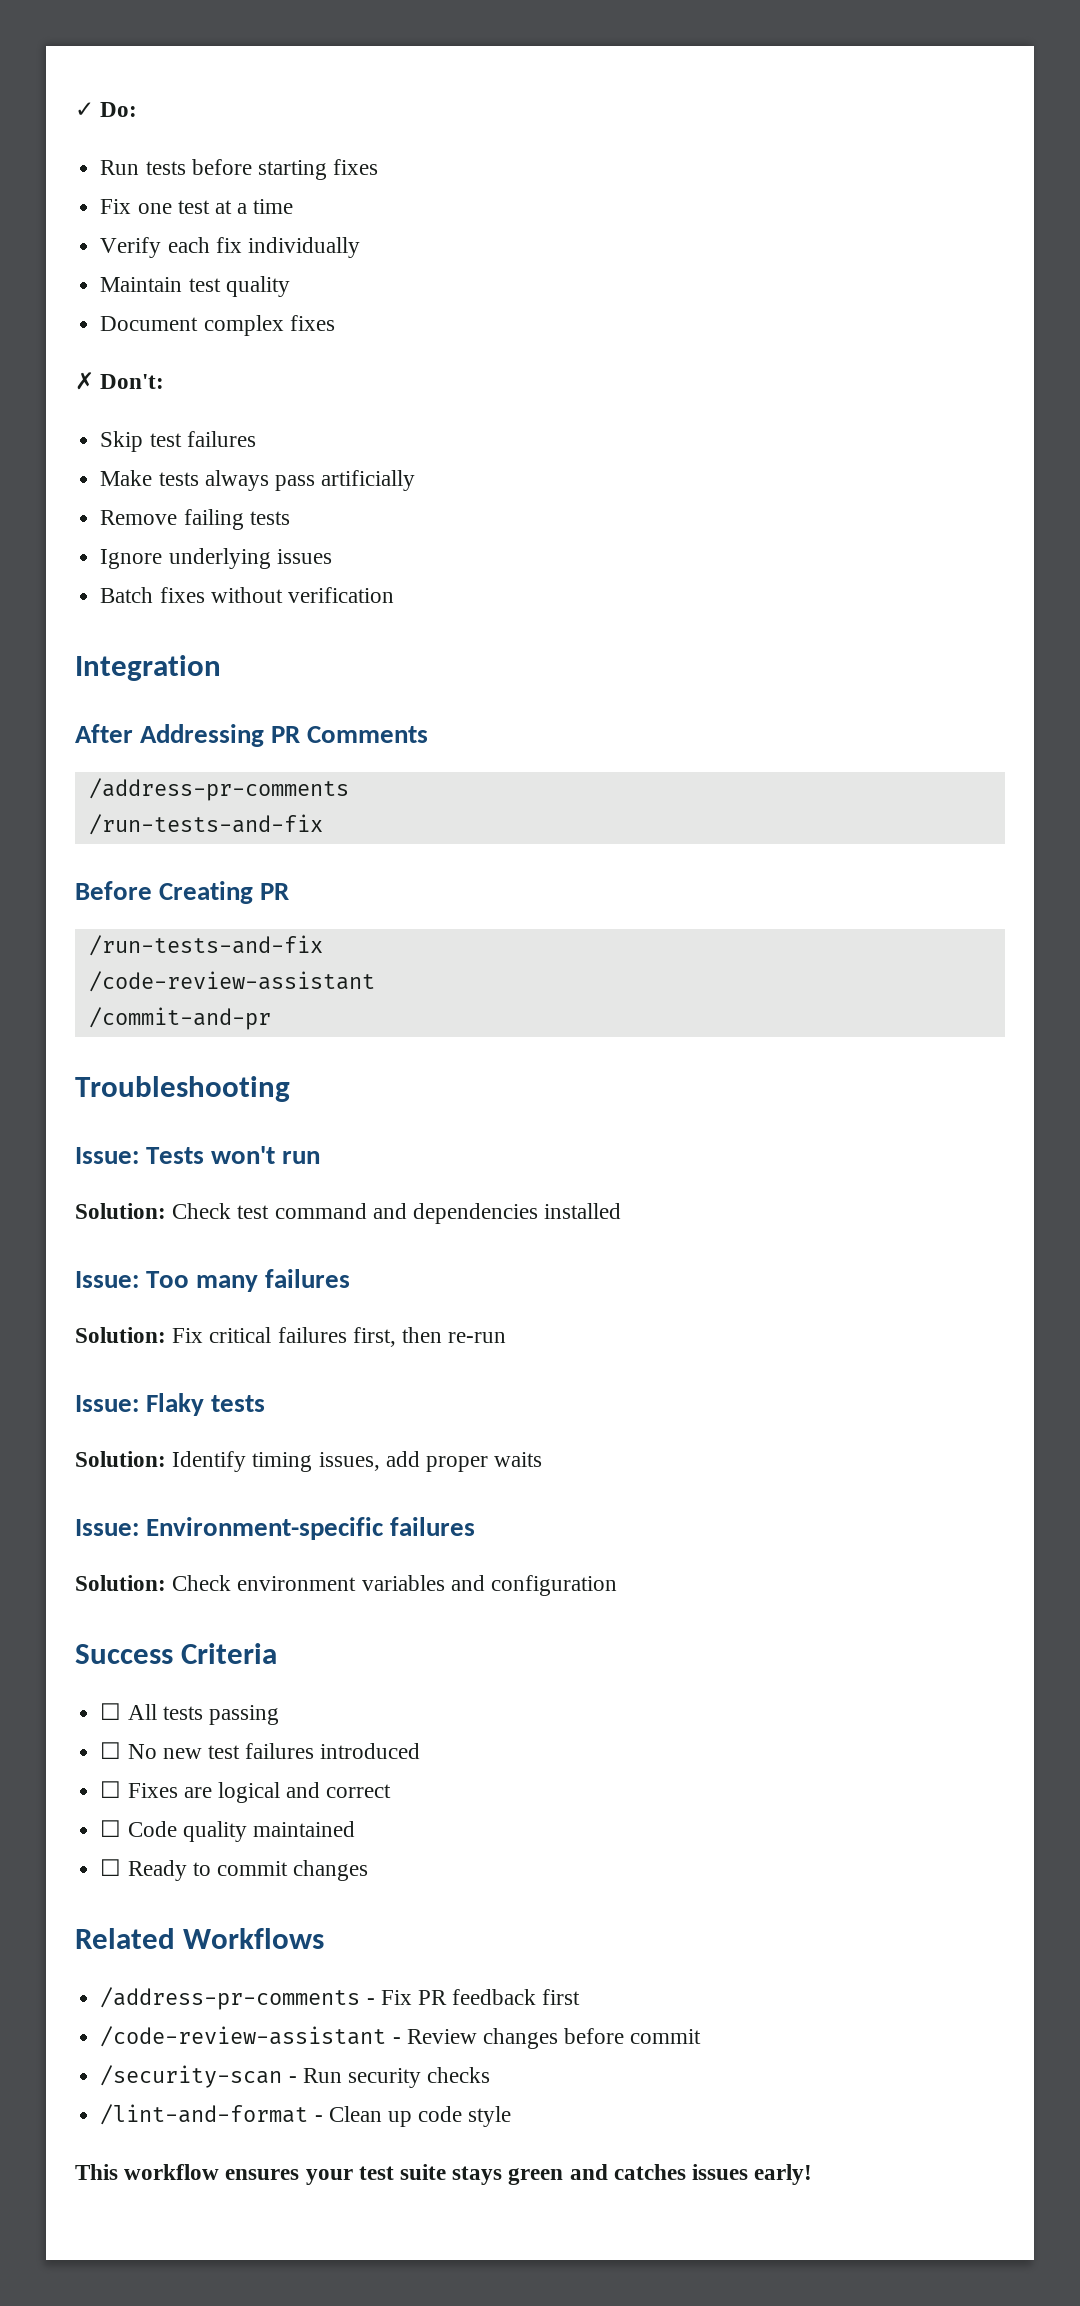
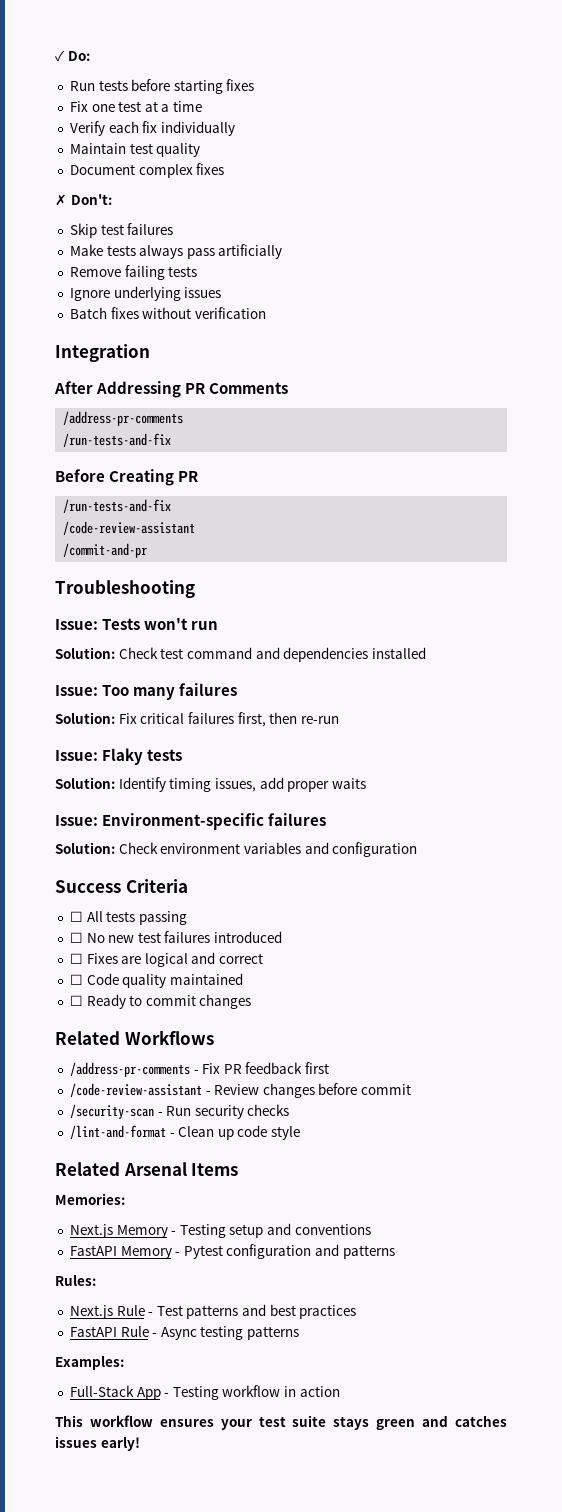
(512, 2116) none -> [55,1162,239,1176] [55,1193,125,1205] [69,1223,371,1238] [69,1244,395,1259] [55,1275,96,1286] [69,1304,357,1319] [69,1326,300,1340] [55,1356,124,1370] [69,1385,340,1400] // Related Arsenal Items // Memories: // Next.js Memory - Testing setup and conventions // FastAPI Memory - Pytest configuration and patterns // Rules: // Next.js Rule - Test patterns and best practices // FastAPI Rule - Async testing patterns // Examples: // Full-Stack App - Testing workflow in action

